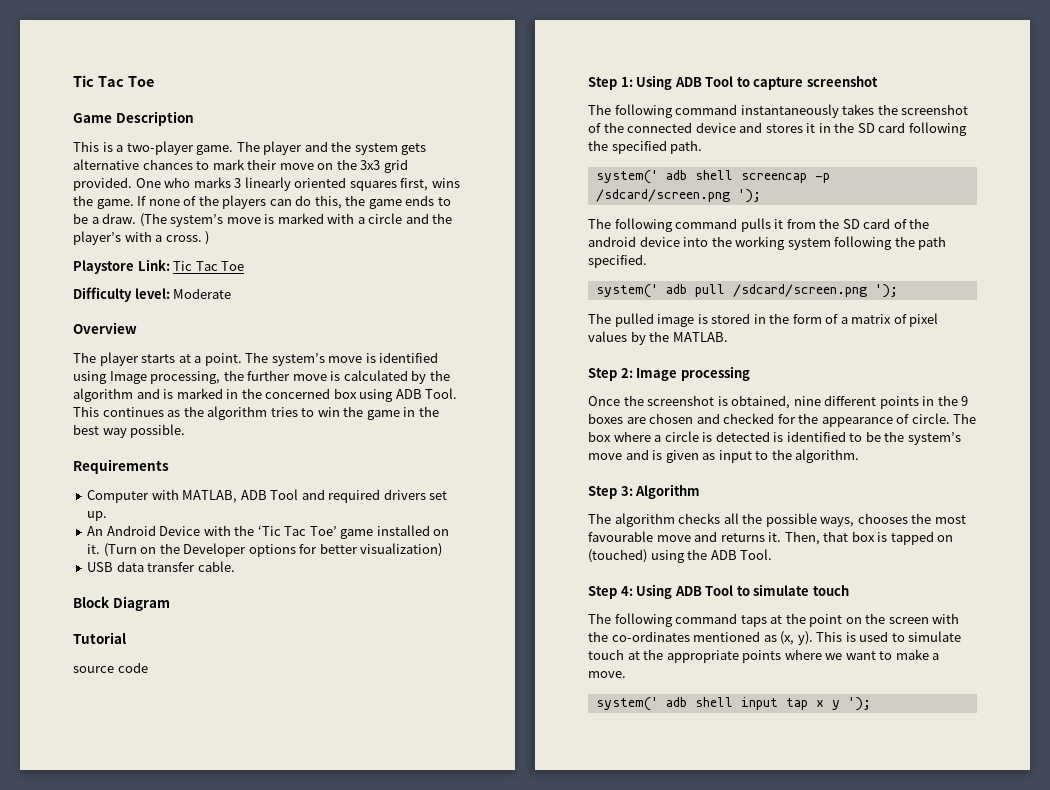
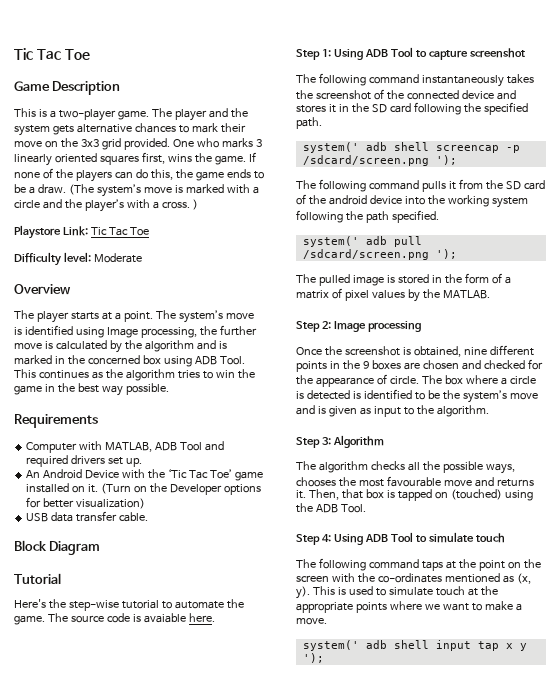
(126, 638) none -> [14,599,244,611] [14,613,68,625] Here's the step-wise tutorial to automate the game. The
(148, 667) none -> [132,613,215,623] is avaiable here.

